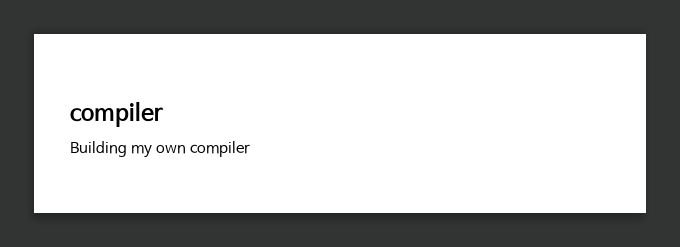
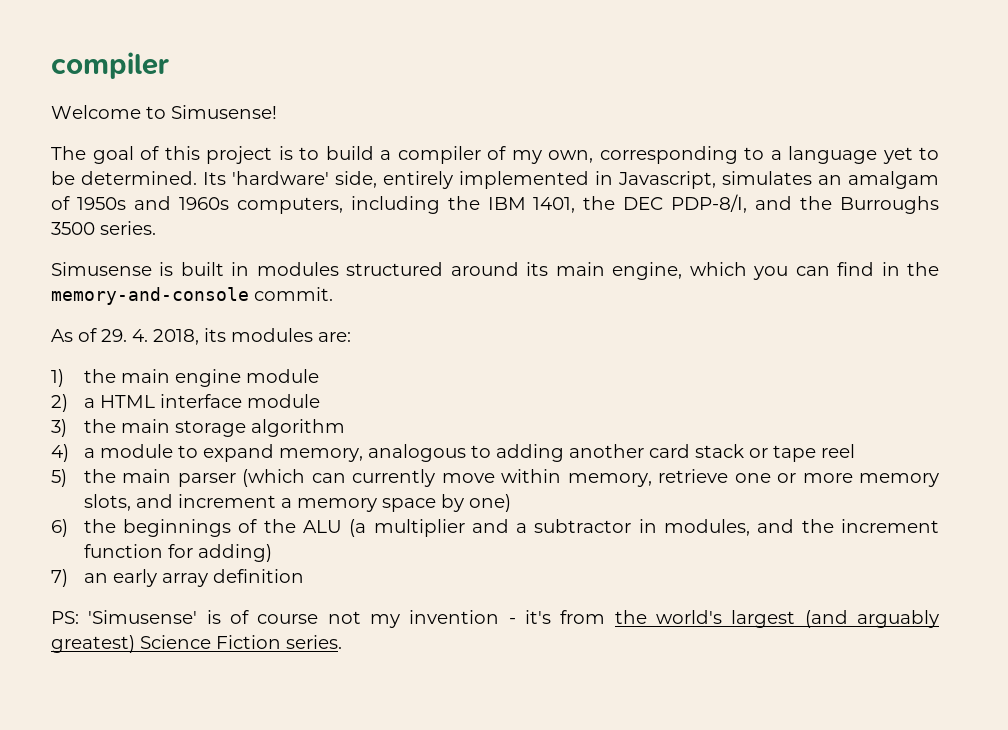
[70,141,250,158] Building my own compiler -> [51,105,277,119] [51,146,939,164] [51,171,939,189] [51,194,940,214] [51,221,156,235] [51,262,940,280] [51,287,333,305] [51,328,351,345] [51,369,319,387] [51,394,320,412] [51,419,345,437] [51,444,855,462] [51,469,939,487] [83,494,511,512] [51,519,939,537] [83,544,272,562] [51,569,304,587] [51,610,940,628] [51,635,342,653] Welcome to Simusense! // The goal of this project is to build a compiler of my own, corresponding to a language yet to be determined. Its 'hardware' side, entirely implemented in Javascript, simulates an amalgam of 1950s and 1960s computers, including the IBM 1401, the DEC PDP-8/I, and the Burroughs 3500 series. // Simusense is built in modules structured around its main engine, which you can find in the memory-and-console commit. // As of 29. 4. 2018, its modules are: // 1) the main engine module // 2) a HTML interface module // 3) the main storage algorithm // 4) a module to expand memory, analogous to adding another card stack or tape reel // 5) the main parser (which can currently move within memory, retrieve one or more memory slots, and increment a memory space by one) // 6) the beginnings of the ALU (a multiplier and a subtractor in modules, and the increment function for adding) // 7) an early array definition // PS: 'Simusense' is of course not my invention - it's from the world's largest (and arguably greatest) Science Fiction series.

